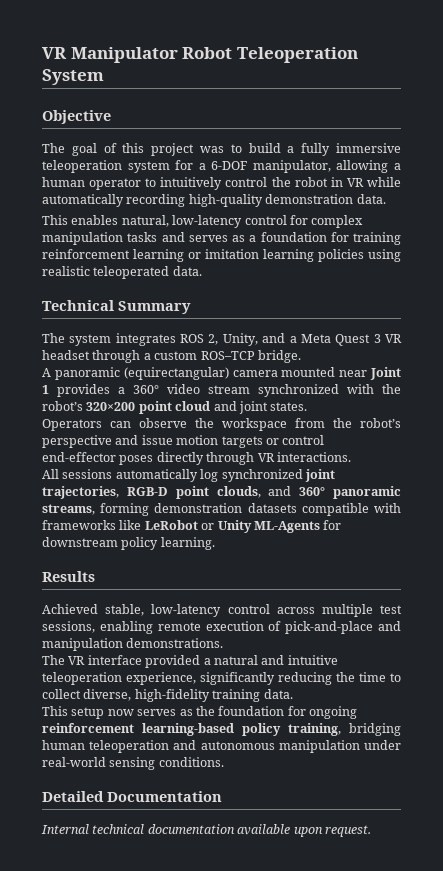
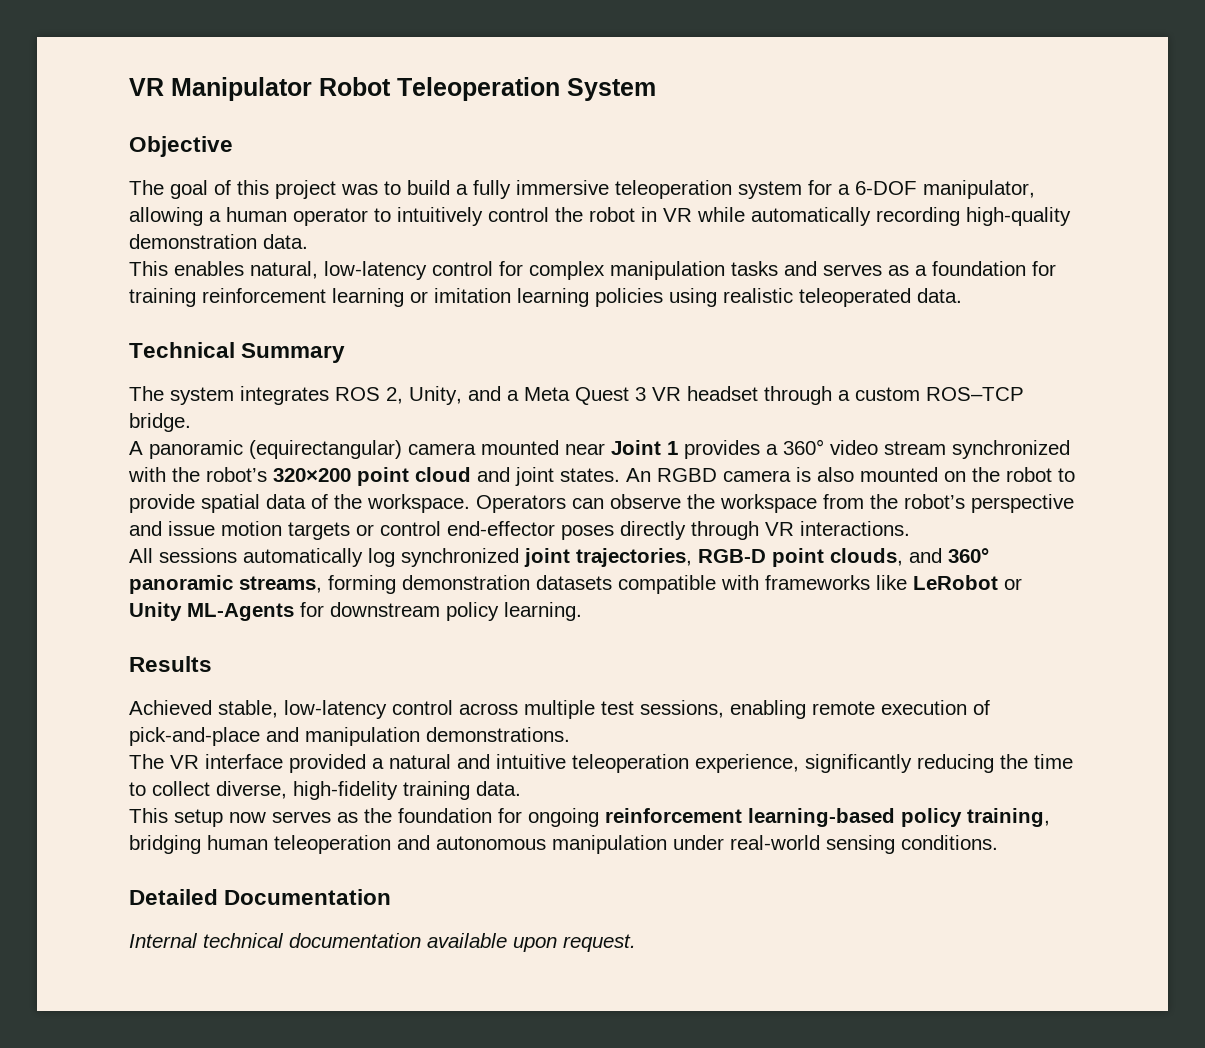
(308, 406) // -> [626,467,1075,482] [129,494,470,513] An RGBD camera is also mounted on the robot to provide spatial data of the workspace.

